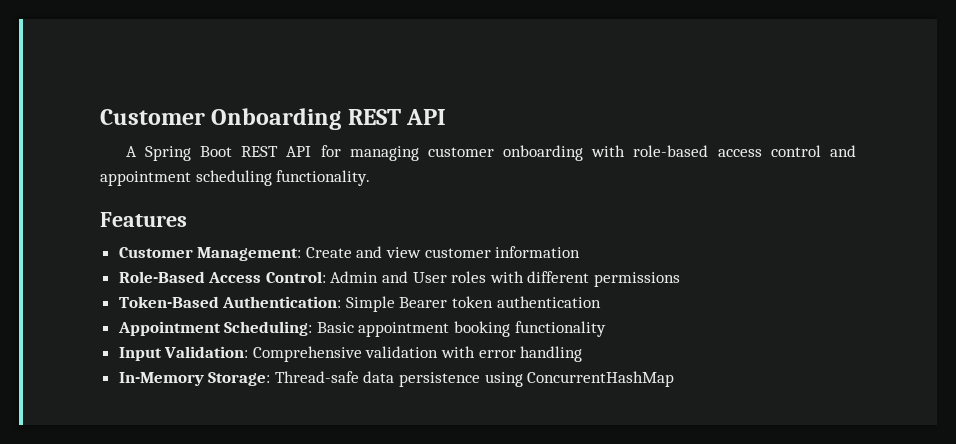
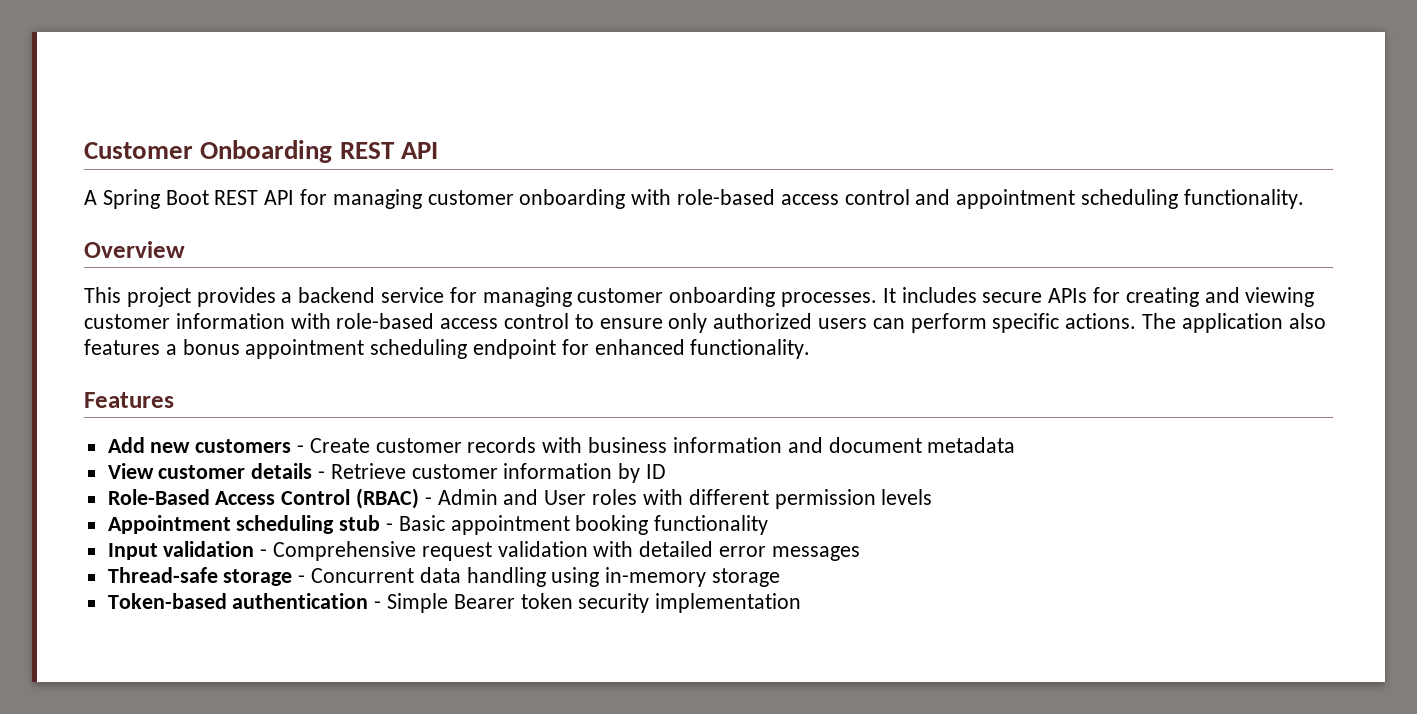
[100,212,187,227] [118,246,581,261] Features // Customer Management: Create and view customer information -> [84,241,185,258] [84,287,1315,307] [84,313,1326,333] [84,339,811,359] [84,392,174,408] [107,437,1016,453] [107,463,667,483] Overview // This project provides a backend service for managing customer onboarding processes. It includes secure APIs for creating and viewing customer information with role-based access control to ensure only authorized users can perform specific actions. The application also features a bonus appointment scheduling endpoint for enhanced functionality. // Features // Add new customers - Create customer records with business information and document metadata // View customer details - Retrieve customer information by ID
[265,271,326,283] Control: -> [281,488,432,509] Control (RBAC) -
[594,272,681,287] [118,296,601,312] [117,321,313,336] permissions // Token-Based Authentication: Simple Bearer token authentication // Appointment Scheduling: -> [774,489,933,509] [107,515,394,534] permission levels // Appointment scheduling stub -
[164,346,583,362] [118,371,675,387] Validation: Comprehensive validation with error handling // In-Memory Storage: Thread-safe data persistence using ConcurrentHashMap -> [163,541,860,561] [107,567,781,587] [107,593,802,613] validation - Comprehensive request validation with detailed error messages // Thread-safe storage - Concurrent data handling using in-memory storage // Token-based authentication - Simple Bearer token security implementation

